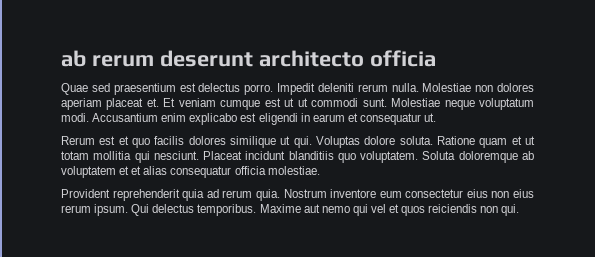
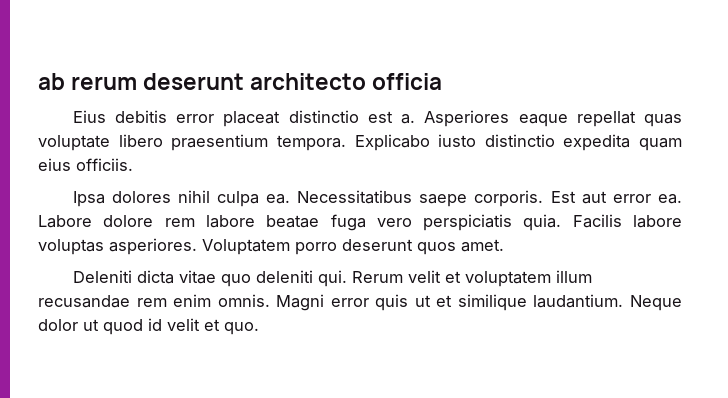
[61,83,534,95] [61,98,534,110] [61,113,437,125] [61,136,535,148] [61,151,534,163] [61,166,320,178] [61,189,534,201] [61,204,520,216] Quae sed praesentium est delectus porro. Impedit deleniti rerum nulla. Molestiae non dolores aperiam placeat et. Et veniam cumque est ut ut commodi sunt. Molestiae neque voluptatum modi. Accusantium enim explicabo est eligendi in earum et consequatur ut. // Rerum est et quo facilis dolores similique ut qui. Voluptas dolore soluta. Ratione quam et ut totam mollitia qui nesciunt. Placeat incidunt blanditiis quo voluptatem. Soluta doloremque ab voluptatem et et alias consequatur officia molestiae. // Provident reprehenderit quia ad rerum quia. Nostrum inventore eum consectetur eius non eius rerum ipsum. Qui delectus temporibus. Maxime aut nemo qui vel et quos reiciendis non qui. -> [72,110,683,127] [38,134,682,151] [38,158,133,171] [72,190,682,207] [38,214,682,231] [38,238,504,255] [72,270,592,287] [38,294,682,311] [38,318,259,335] Eius debitis error placeat distinctio est a. Asperiores eaque repellat quas voluptate libero praesentium tempora. Explicabo iusto distinctio expedita quam eius officiis. // Ipsa dolores nihil culpa ea. Necessitatibus saepe corporis. Est aut error ea. Labore dolore rem labore beatae fuga vero perspiciatis quia. Facilis labore voluptas asperiores. Voluptatem porro deserunt quos amet. // Deleniti dicta vitae quo deleniti qui. Rerum velit et voluptatem illum recusandae rem enim omnis. Magni error quis ut et similique laudantium. Neque dolor ut quod id velit et quo.

